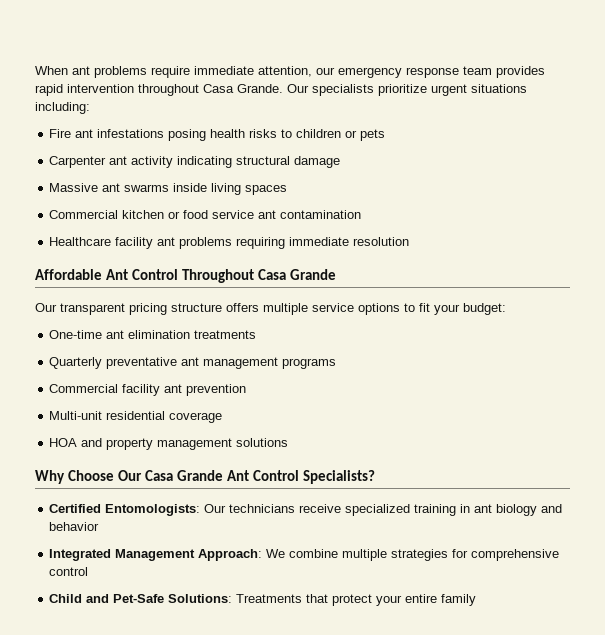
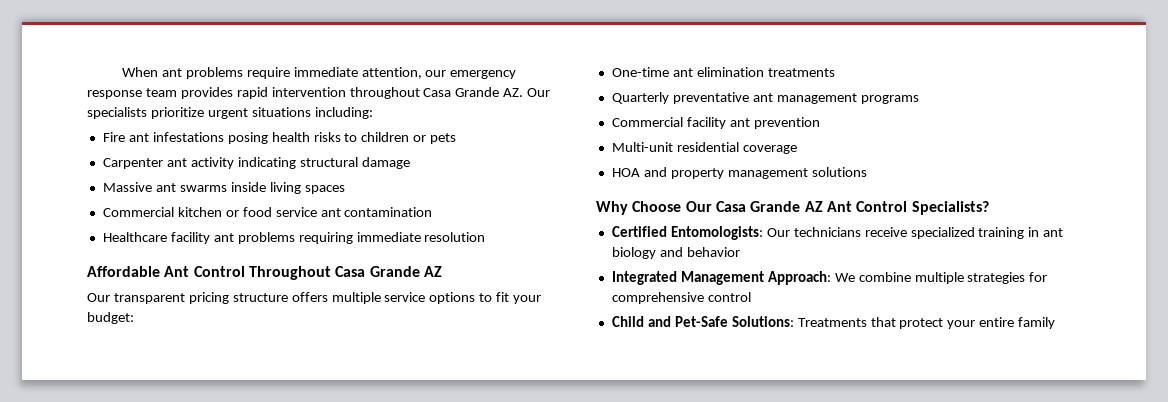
[237,84,283,93] Grande. -> [455,87,524,97] Grande AZ.
(337, 274) none -> [423,266,442,277] AZ
(224, 475) none -> [804,201,823,212] AZ

